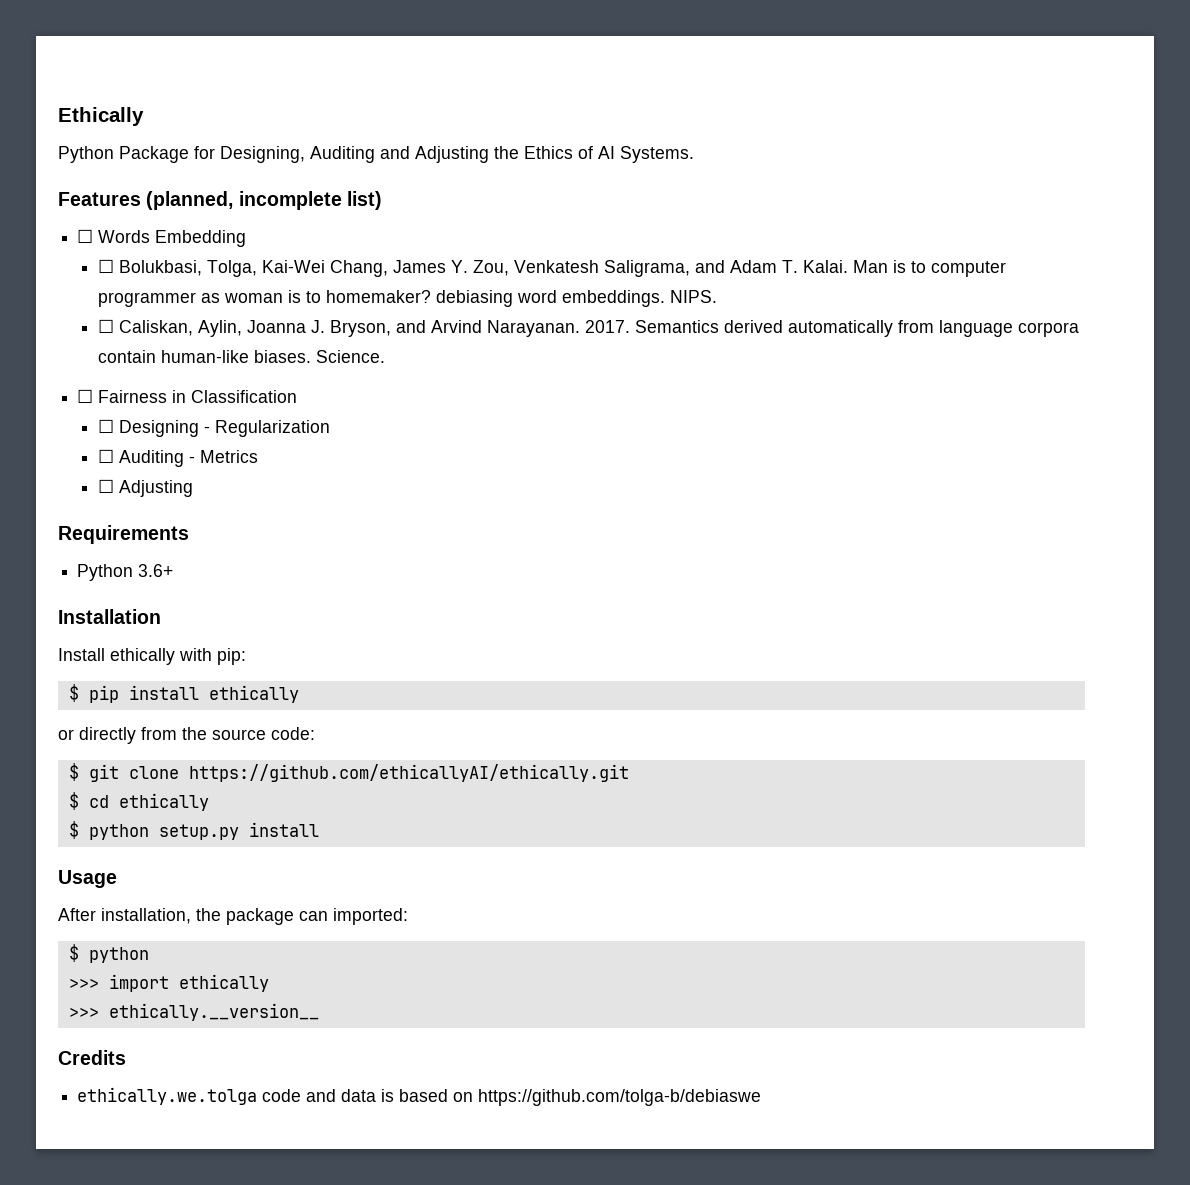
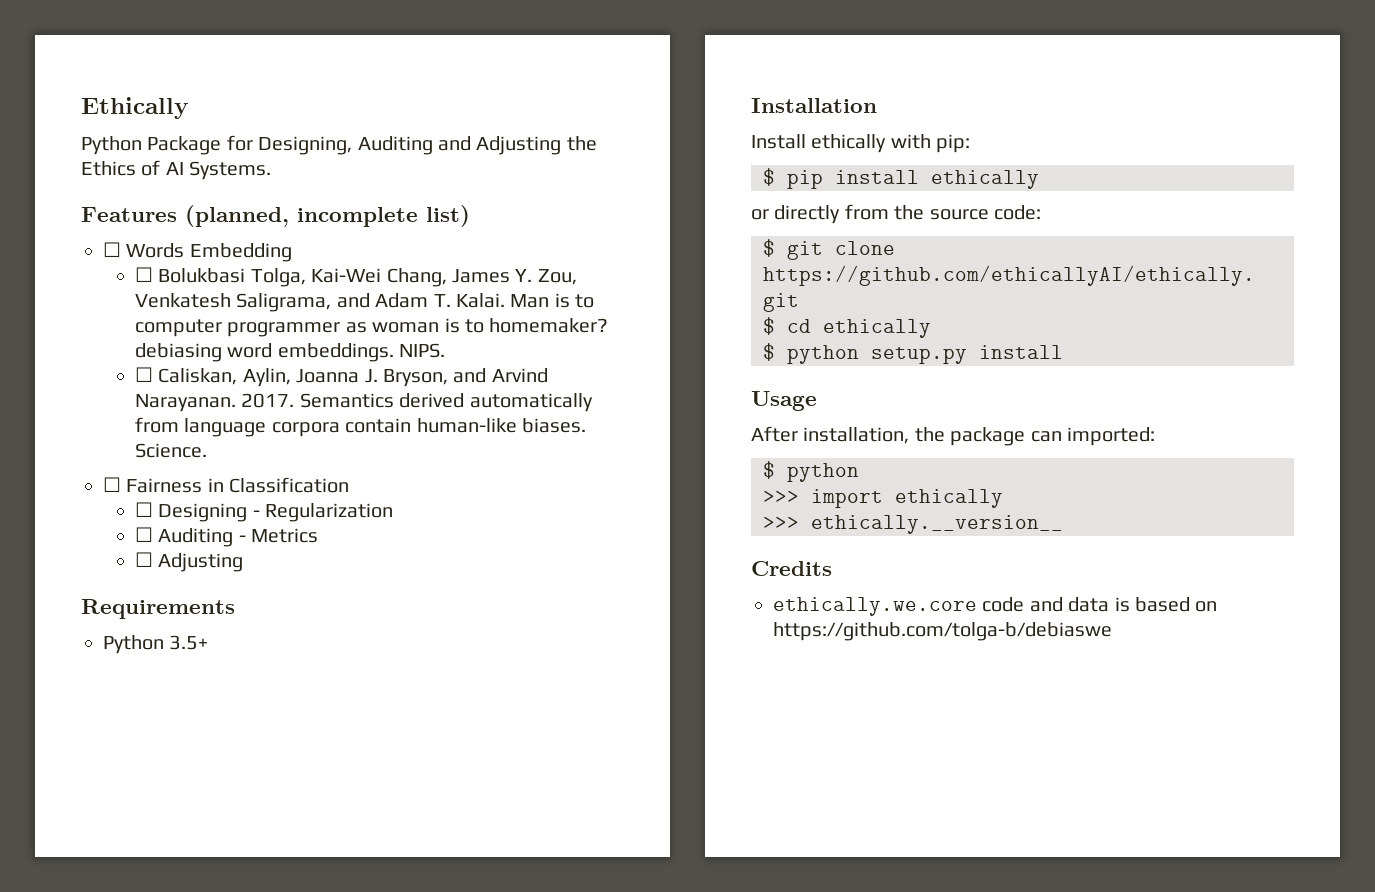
[118,260,202,276] Bolukbasi, -> [158,268,246,283] Bolukbasi
[138,564,174,577] 3.6+ -> [169,635,209,650] 3.5+
[77,1087,258,1105] ethically.we.tolga -> [773,597,977,616] ethically.we.core

